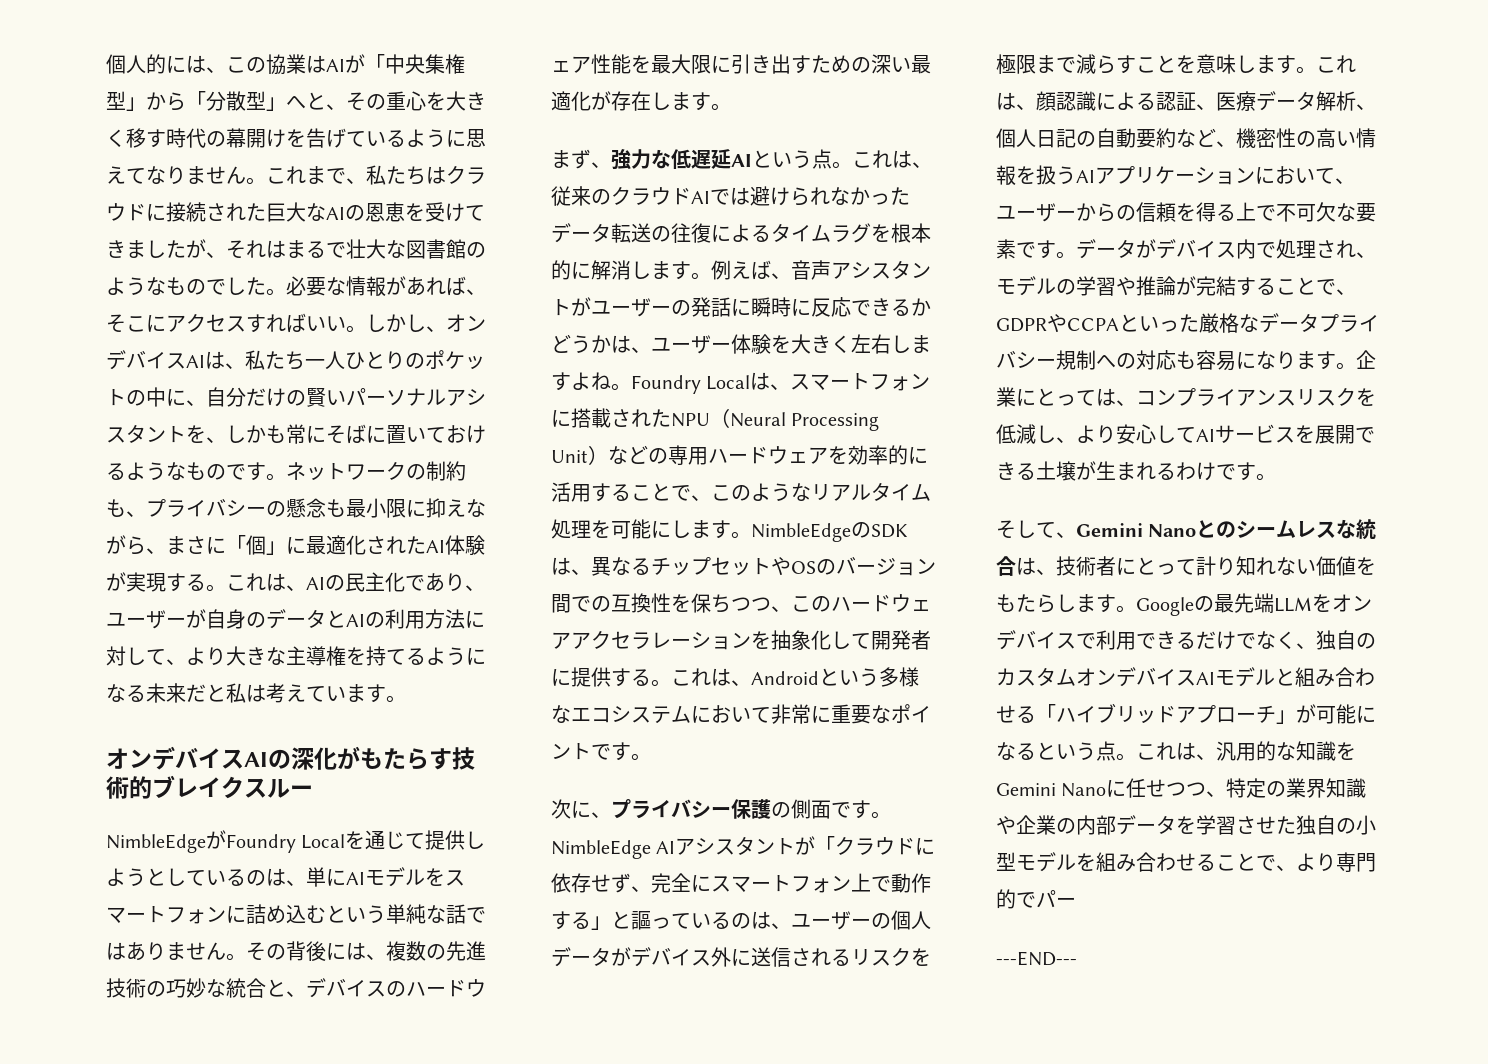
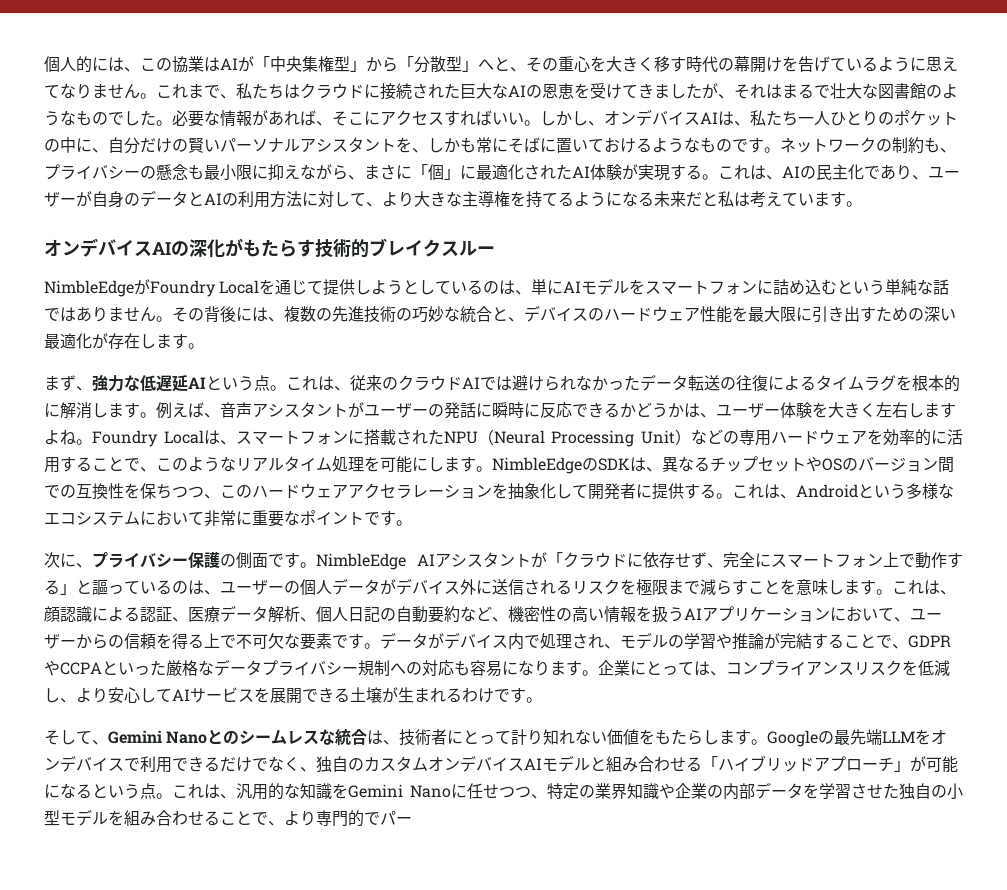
[996,951,1077,966] // ---END--- -> (412, 820) none

